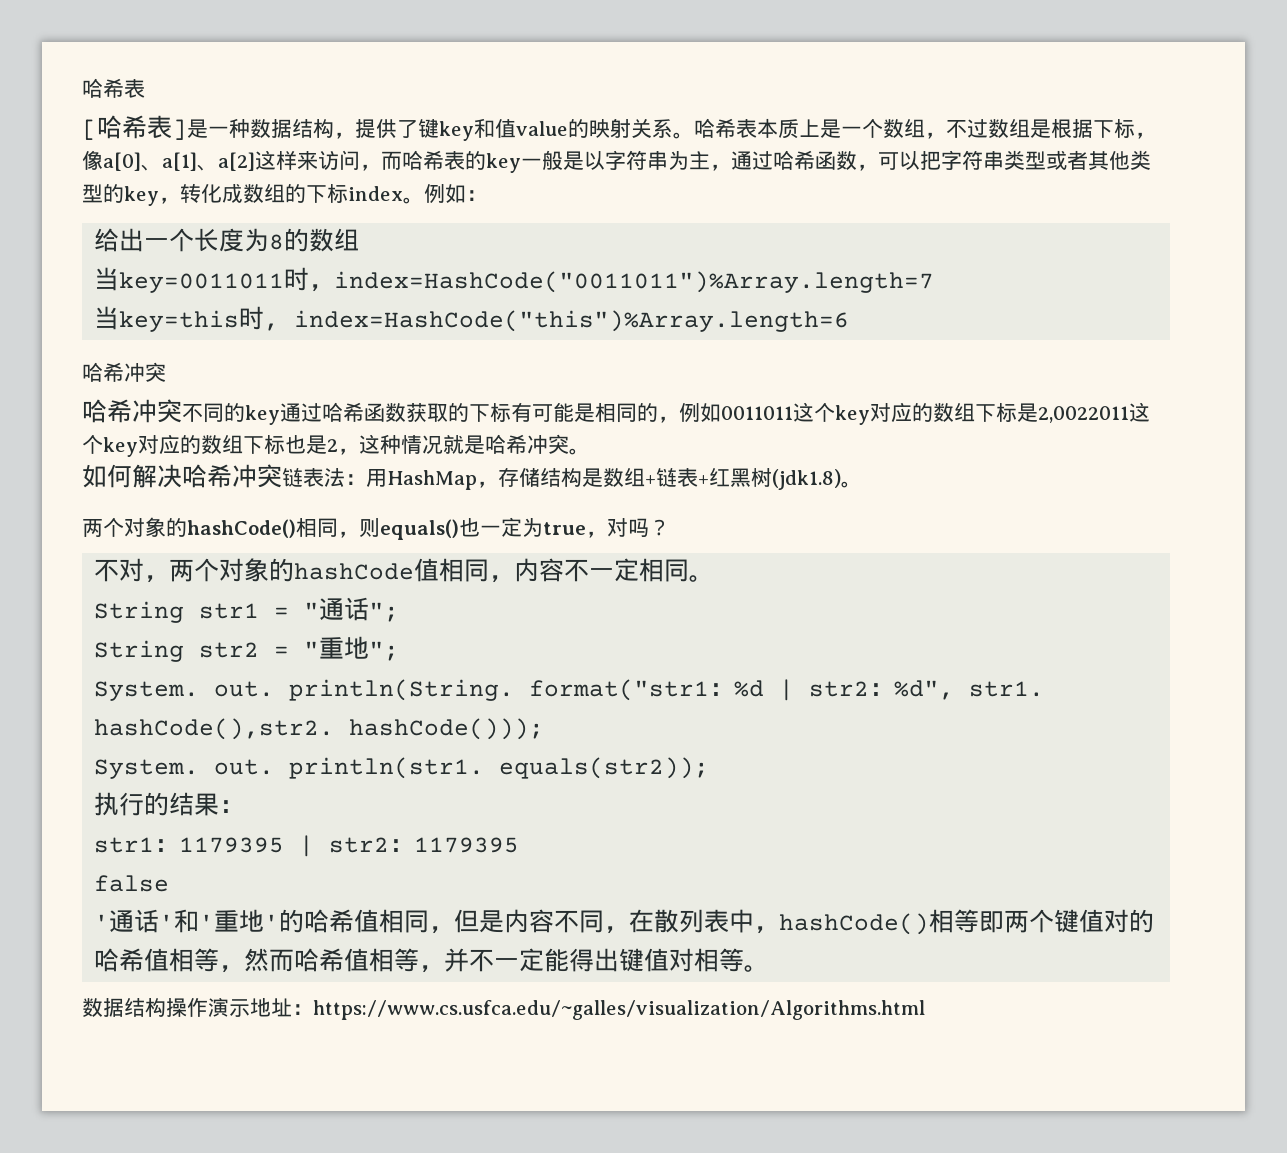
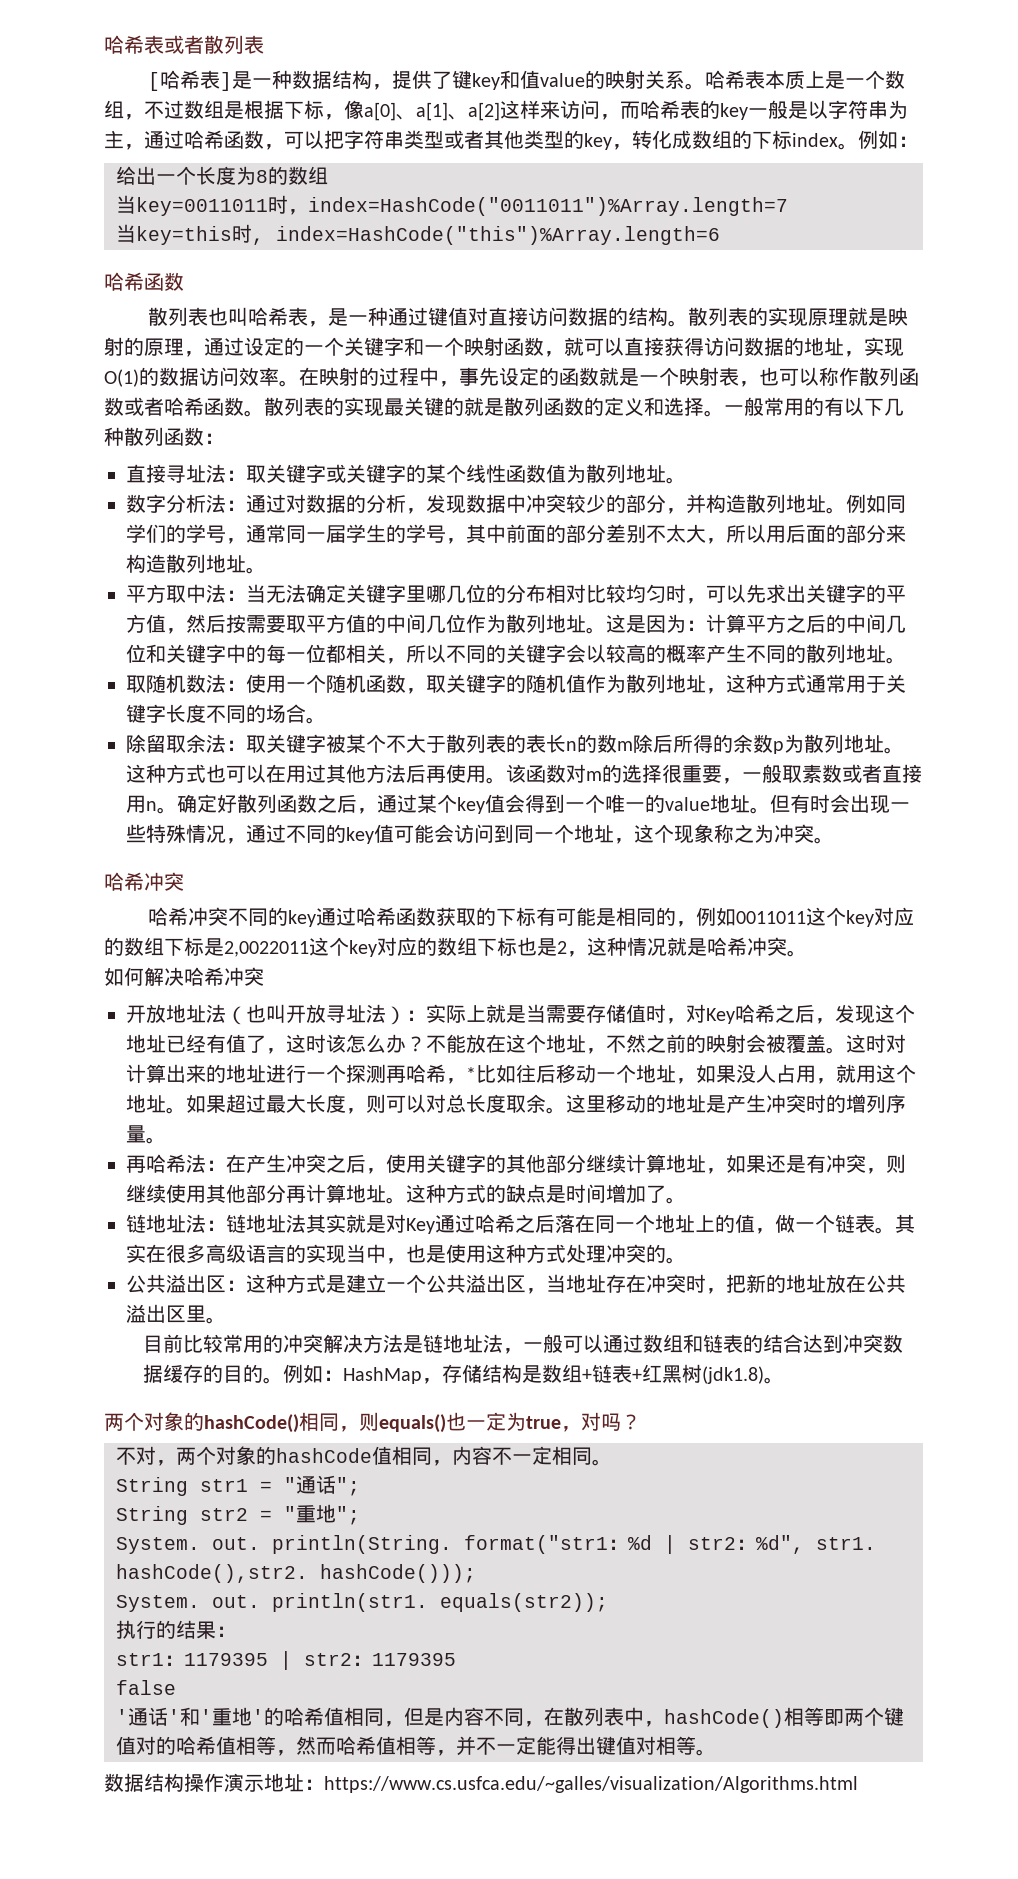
[82,78,145,98] 哈希表 -> [104,35,264,54] 哈希表或者散列表
(850, 321) none -> [104,272,184,291] [147,307,908,327] [104,337,904,357] [104,367,919,387] [104,397,904,417] [104,427,224,446] [126,464,686,484] [126,494,906,514] [126,524,906,544] [126,554,266,574] [126,584,906,604] [126,614,906,634] [126,644,906,664] [126,674,906,694] [126,704,326,724] [126,734,904,754] [126,764,922,784] [126,794,910,814] [126,824,834,844] // 哈希函数 // 散列表也叫哈希表，是一种通过键值对直接访问数据的结构。散列表的实现原理就是映射的原理，通过设定的一个关键字和一个映射函数，就可以直接获得访问数据的地址，实现O(1)的数据访问效率。在映射的过程中，事先设定的函数就是一个映射表，也可以称作散列函数或者哈希函数。散列表的实现最关键的就是散列函数的定义和选择。一般常用的有以下几种散列函数： // 直接寻址法：取关键字或关键字的某个线性函数值为散列地址。 // 数字分析法：通过对数据的分析，发现数据中冲突较少的部分，并构造散列地址。例如同学们的学号，通常同一届学生的学号，其中前面的部分差别不太大，所以用后面的部分来构造散列地址。 // 平方取中法：当无法确定关键字里哪几位的分布相对比较均匀时，可以先求出关键字的平方值，然后按需要取平方值的中间几位作为散列地址。这是因为：计算平方之后的中间几位和关键字中的每一位都相关，所以不同的关键字会以较高的概率产生不同的散列地址。 // 取随机数法：使用一个随机函数，取关键字的随机值作为散列地址，这种方式通常用于关键字长度不同的场合。 // 除留取余法：取关键字被某个不大于散列表的表长n的数m除后所得的余数p为散列地址。这种方式也可以在用过其他方法后再使用。该函数对m的选择很重要，一般取素数或者直接用n。确定好散列函数之后，通过某个key值会得到一个唯一的value地址。但有时会出现一些特殊情况，通过不同的key值可能会访问到同一个地址，这个现象称之为冲突。
[282,467,387,487] 链表法：用 -> [126,1004,915,1025] [126,1034,906,1054] [126,1064,916,1084] [126,1094,906,1114] [126,1125,166,1144] [126,1154,906,1174] [126,1184,686,1204] [126,1214,915,1234] [126,1244,686,1264] [126,1274,906,1294] [126,1304,226,1324] [143,1334,904,1354] [143,1364,344,1384] // 开放地址法（也叫开放寻址法）：实际上就是当需要存储值时，对Key哈希之后，发现这个地址已经有值了，这时该怎么办？不能放在这个地址，不然之前的映射会被覆盖。这时对计算出来的地址进行一个探测再哈希，*比如往后移动一个地址，如果没人占用，就用这个地址。如果超过最大长度，则可以对总长度取余。这里移动的地址是产生冲突时的增列序量。 // 再哈希法：在产生冲突之后，使用关键字的其他部分继续计算地址，如果还是有冲突，则继续使用其他部分再计算地址。这种方式的缺点是时间增加了。 // 链地址法：链地址法其实就是对Key通过哈希之后落在同一个地址上的值，做一个链表。其实在很多高级语言的实现当中，也是使用这种方式处理冲突的。 // 公共溢出区：这种方式是建立一个公共溢出区，当地址存在冲突时，把新的地址放在公共溢出区里。 // 目前比较常用的冲突解决方法是链地址法，一般可以通过数组和链表的结合达到冲突数据缓存的目的。例如：

